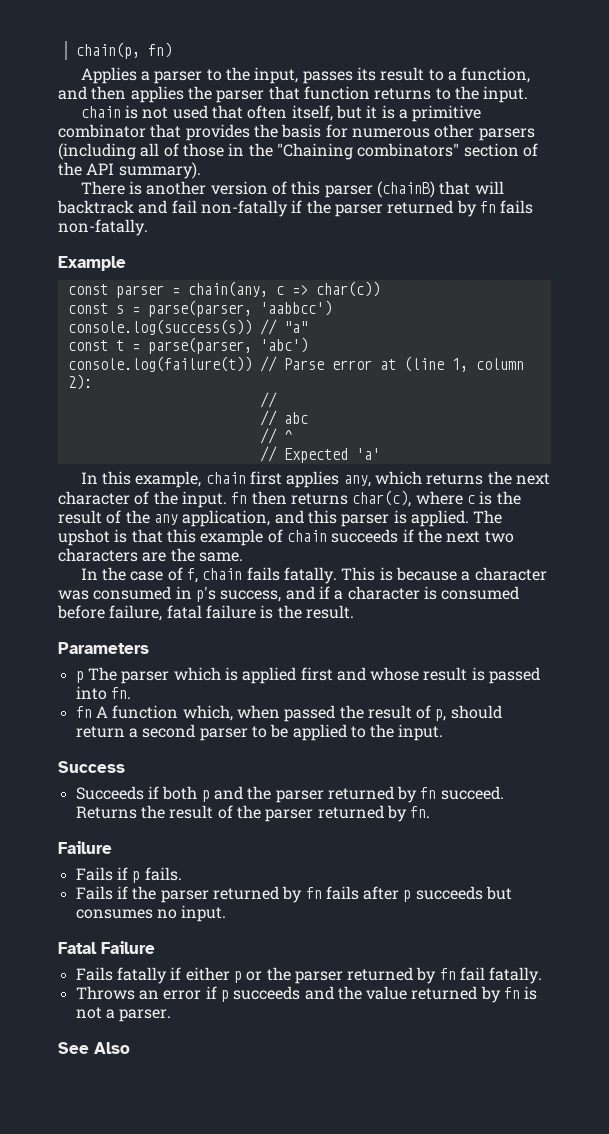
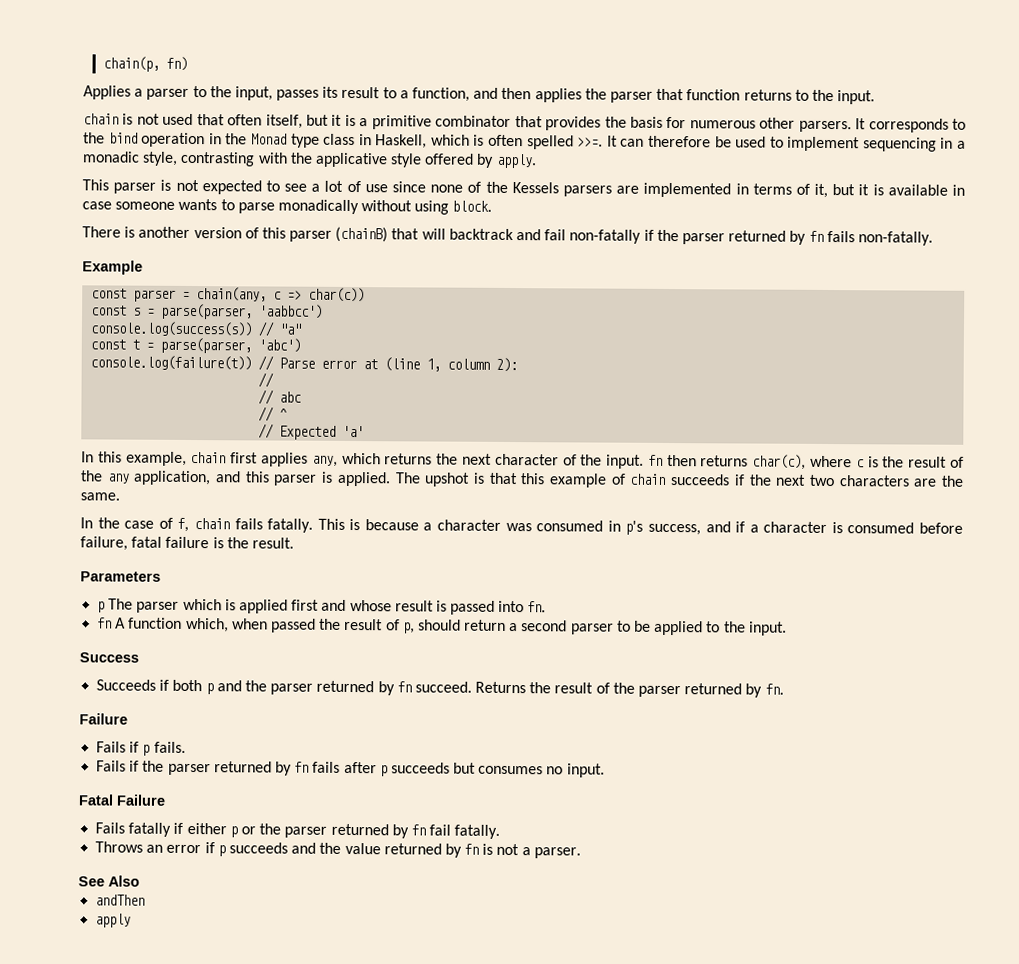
[478,128,535,141] [58,143,538,160] [58,162,201,179] parsers (including all of those in the "Chaining combinators" section of the API summary). -> [798,118,966,133] [83,132,967,152] [83,151,537,169] [82,179,966,199] [82,198,493,215] parsers. It corresponds to the bind operation in the Monad type class in Haskell, which is often spelled >>=. It can therefore be used to implement sequencing in a monadic style, contrasting with the applicative style offered by apply. // This parser is not expected to see a lot of use since none of the Kessels parsers are implemented in terms of it, but it is available in case someone wants to parse monadically without using block.
(130, 1048) none -> [95,894,146,906] [95,913,132,928] // andThen // apply

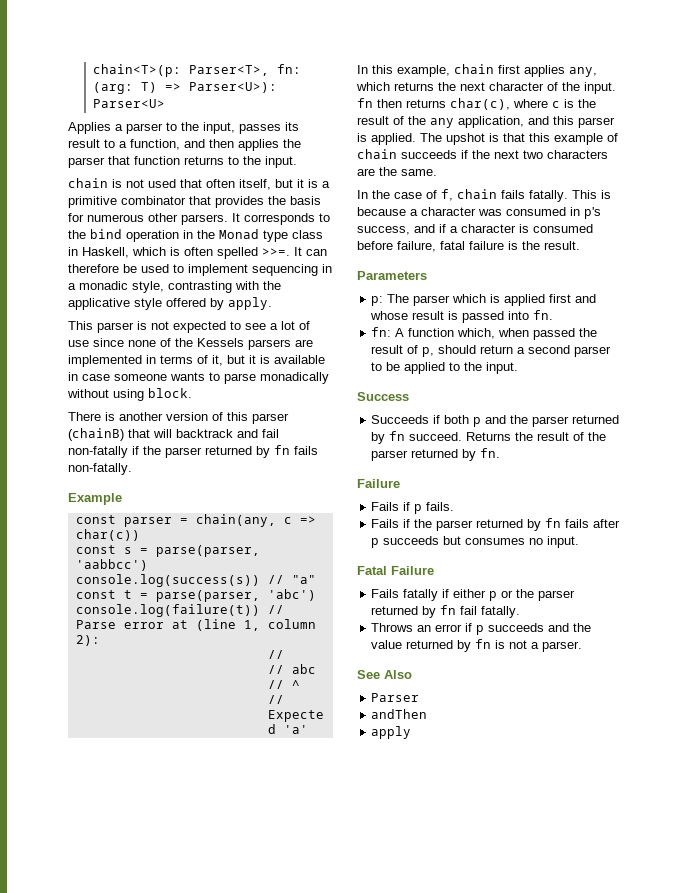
[103,56,189,72] chain(p, fn) -> [92,64,301,77] [92,82,277,94] [92,99,165,108] chain<T>(p: Parser<T>, fn: (arg: T) => Parser<U>): Parser<U>
[97,601,106,613] p -> [371,296,384,306] p:
[97,617,113,629] fn -> [371,327,392,337] fn:
(140, 881) none -> [371,693,420,702] // Parser

